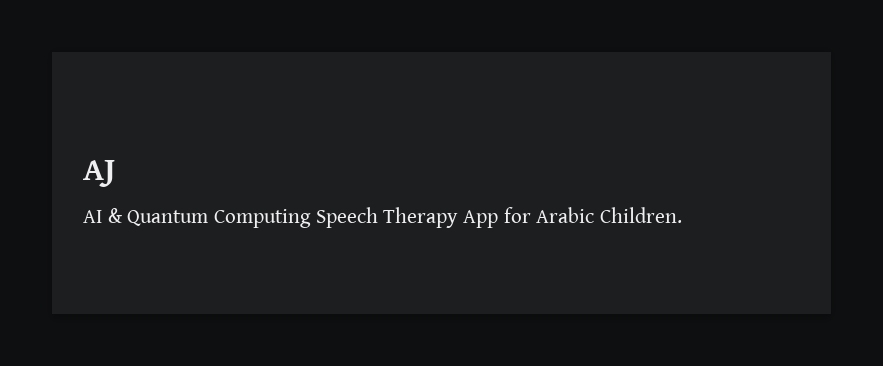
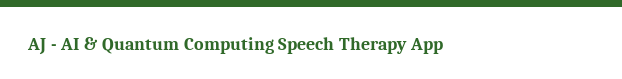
(115, 173) // -> [50,44,57,50] -
[503,207,683,223] for Arabic Children. -> (443, 46) none

